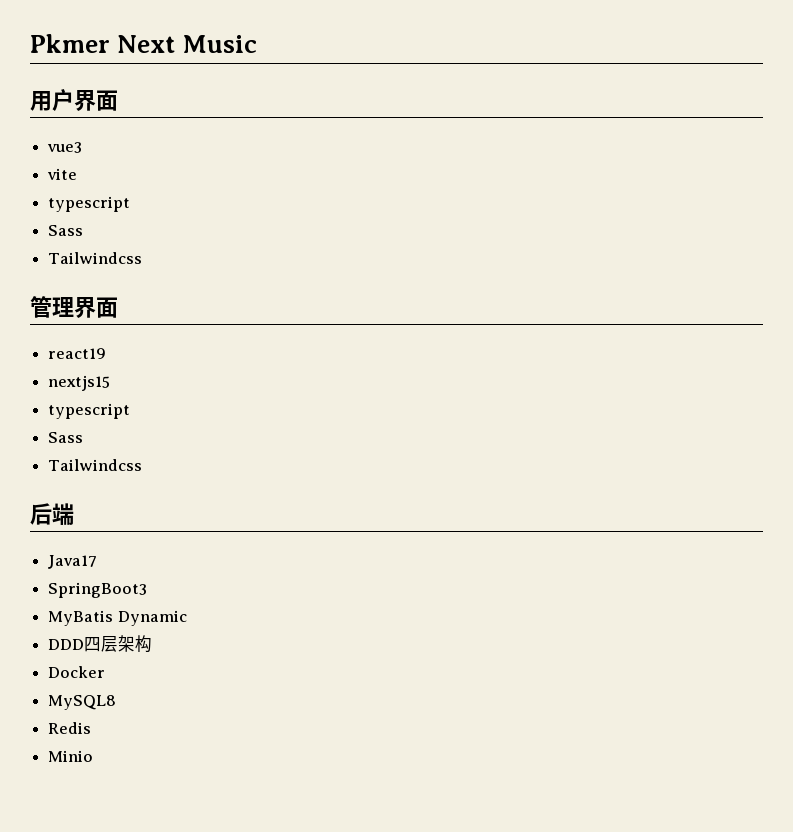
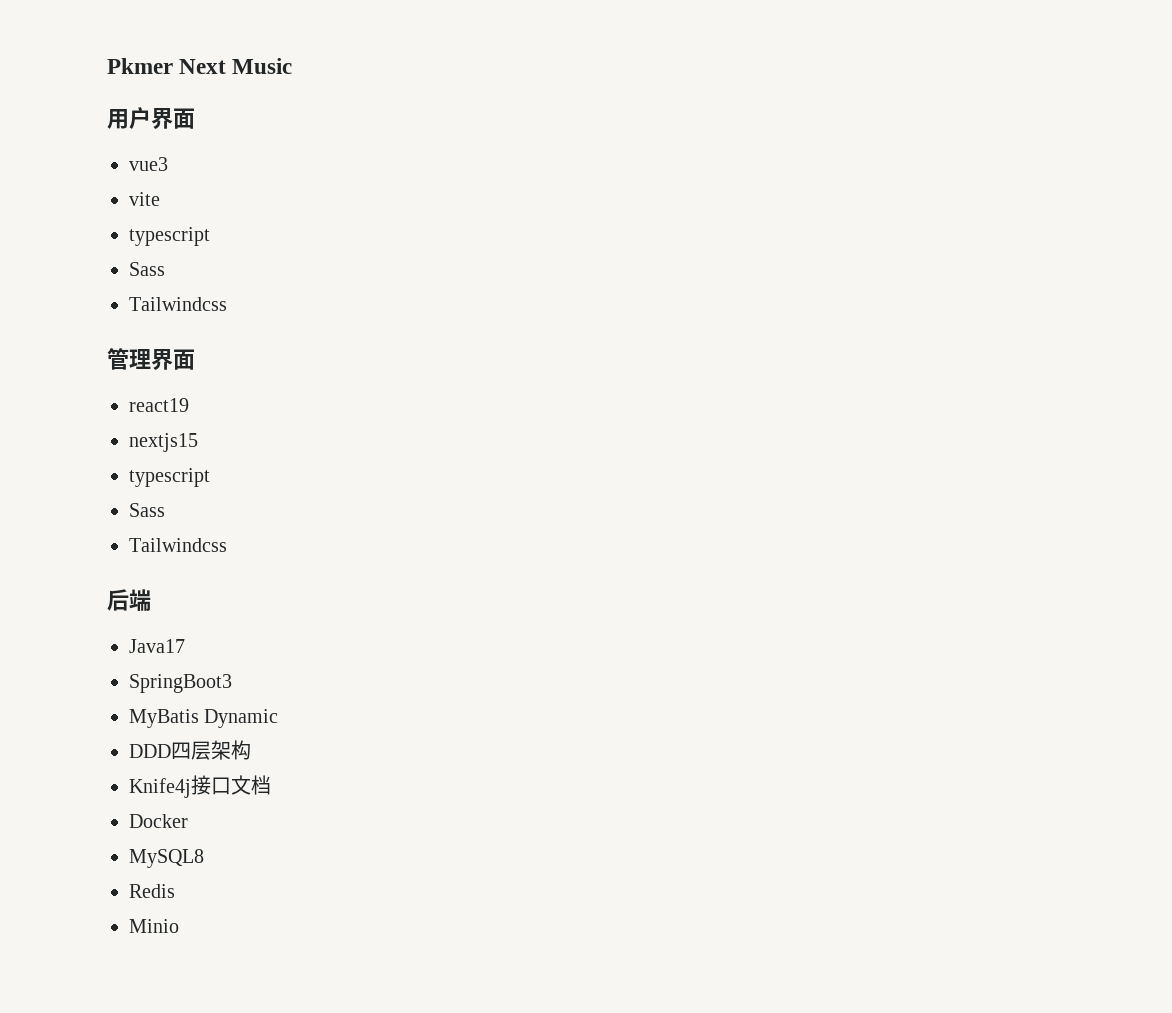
(153, 644) none -> [129,775,271,798] // Knife4j接口文档

